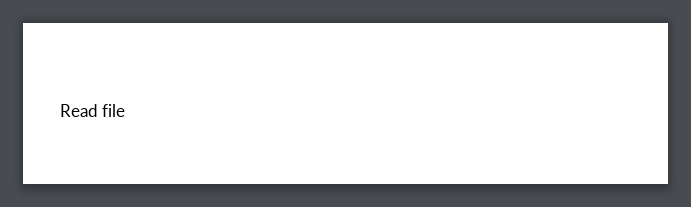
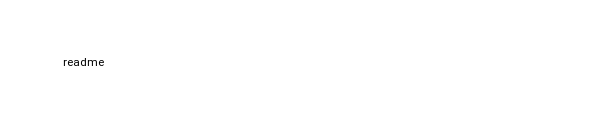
[60,104,126,117] Read file -> [63,58,104,66] readme

